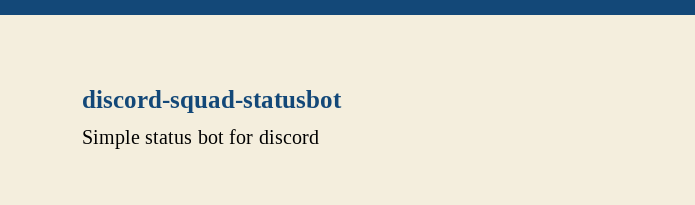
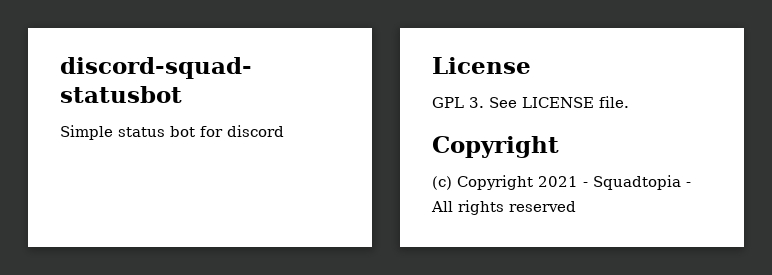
(319, 137) none -> [432,57,531,74] [432,96,629,108] [432,136,559,158] [432,175,691,190] [431,200,576,215] // License // GPL 3. See LICENSE file. // Copyright // (c) Copyright 2021 - Squadtopia - All rights reserved

